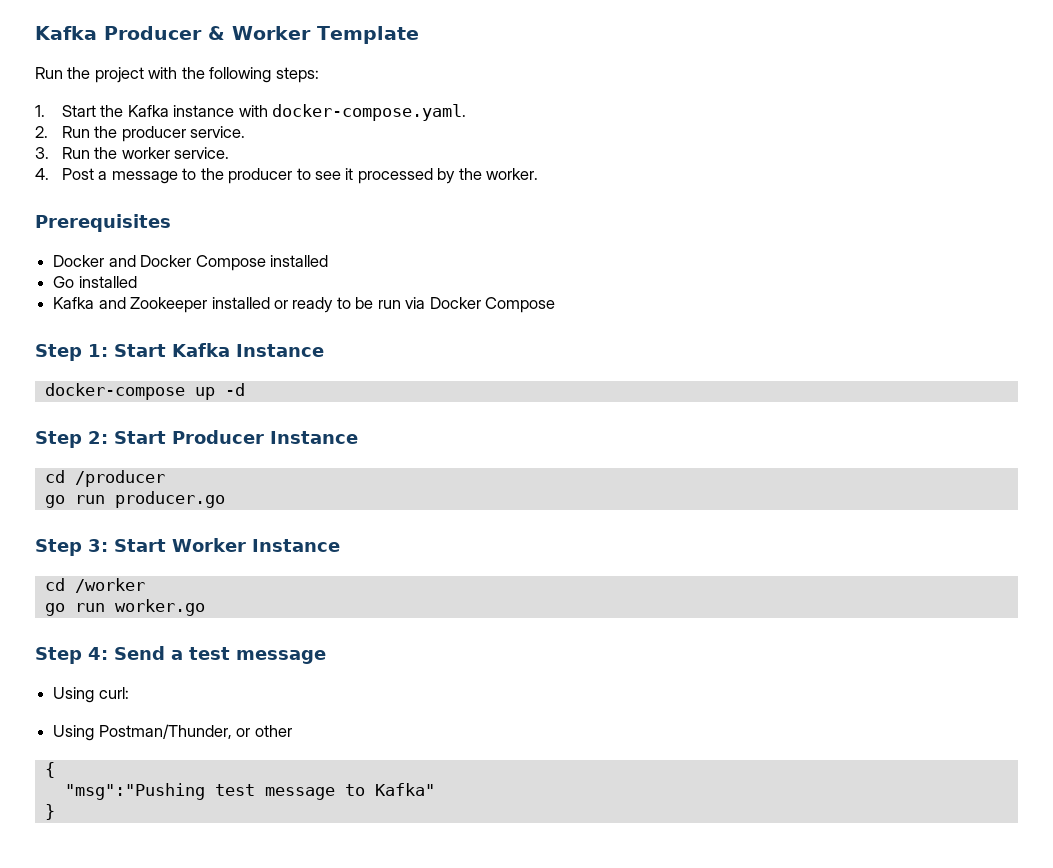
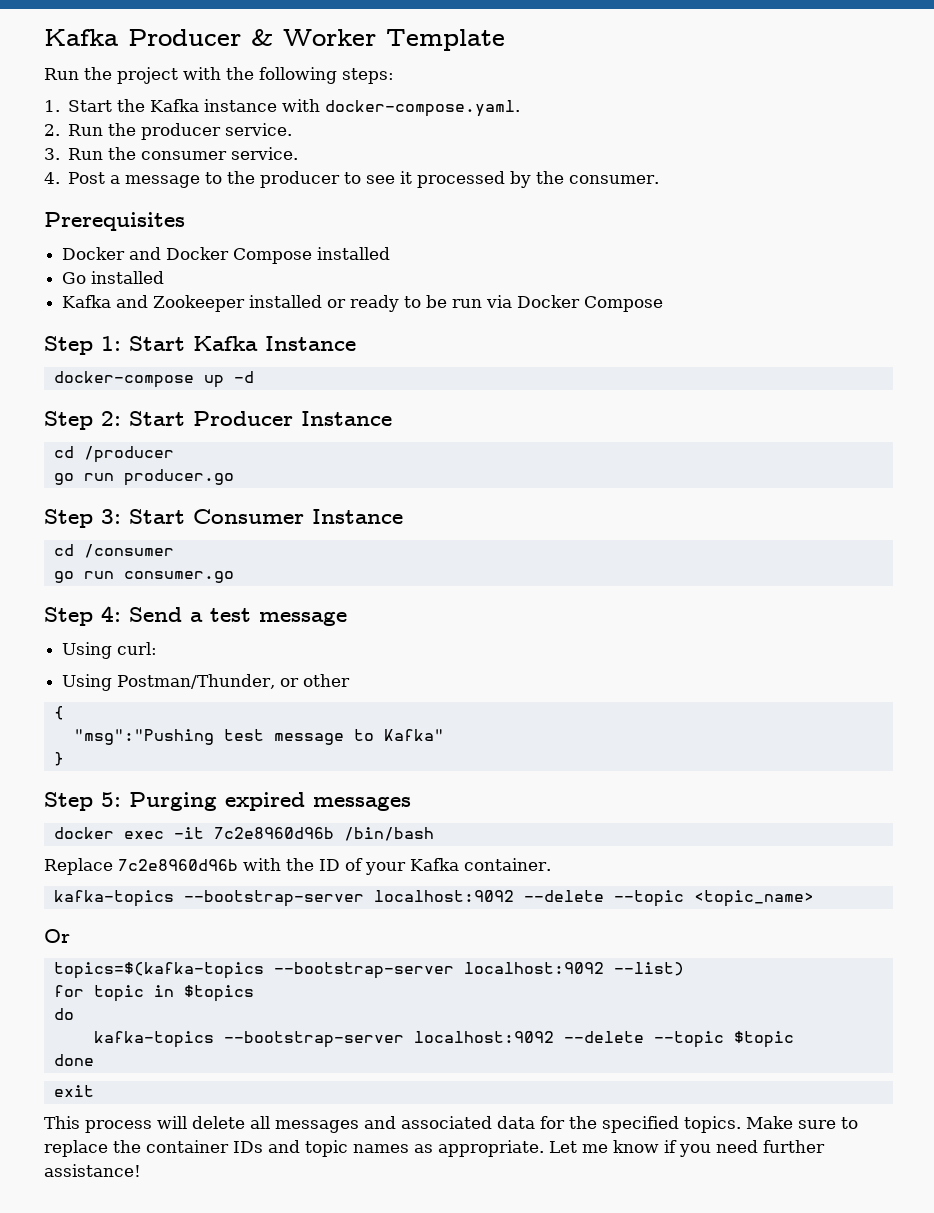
[121,147,170,159] worker -> [141,151,228,160] consumer
[486,168,539,180] worker. -> [569,175,660,184] consumer.
[172,538,340,552] [44,578,145,593] [44,599,205,616] Worker Instance // cd /worker // go run worker.go -> [193,509,403,524] [53,544,174,558] [53,571,234,583] Consumer Instance // cd /consumer // go run consumer.go
(55, 812) none -> [44,792,411,811] [53,827,434,841] [44,858,551,875] [53,890,814,907] [44,929,70,943] [53,962,684,979] [53,985,254,1002] [53,1008,74,1020] [93,1031,794,1048] [53,1054,94,1066] [53,1085,94,1097] [44,1116,858,1133] [44,1140,825,1157] [44,1164,141,1177] // Step 5: Purging expired messages // docker exec -it 7c2e8960d96b /bin/bash // Replace 7c2e8960d96b with the ID of your Kafka container. // kafka-topics --bootstrap-server localhost:9092 --delete --topic <topic_name> // Or // topics=$(kafka-topics --bootstrap-server localhost:9092 --list) // for topic in $topics // do // kafka-topics --bootstrap-server localhost:9092 --delete --topic $topic // done // exit // This process will delete all messages and associated data for the specified topics. Make sure to replace the container IDs and topic names as appropriate. Let me know if you need further assistance!

